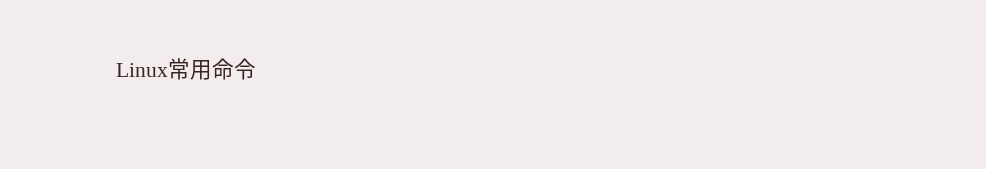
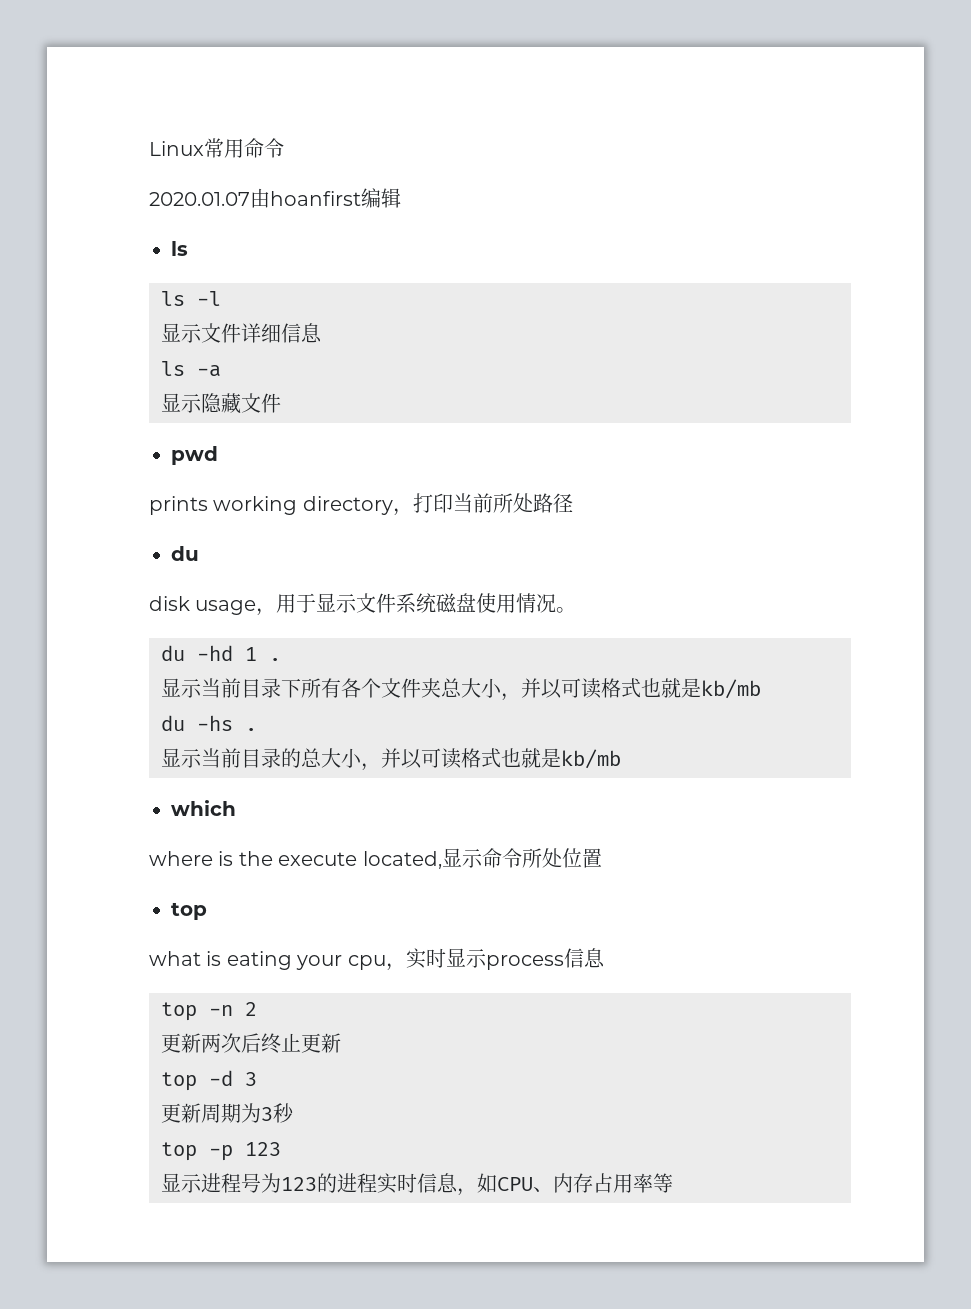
(256, 69) none -> [149,188,401,208] [171,241,188,256] [161,291,221,306] [161,323,322,343] [161,361,221,377] [161,393,281,414] [171,446,218,465] [149,493,573,516] [171,546,199,561] [149,593,577,616] [161,645,281,661] [161,678,761,701] [161,715,257,731] [161,748,621,771] [171,800,236,816] [149,848,602,869] [171,902,207,920] [149,948,605,971] [161,1002,257,1021] [161,1033,341,1054] [161,1070,257,1091] [161,1103,294,1123] [161,1142,281,1161] [161,1173,673,1196] // 2020.01.07由hoanfirst编辑 // ls // ls -l // 显示文件详细信息 // ls -a // 显示隐藏文件 // pwd // prints working directory，打印当前所处路径 // du // disk usage，用于显示文件系统磁盘使用情况。 // du -hd 1 . // 显示当前目录下所有各个文件夹总大小，并以可读格式也就是kb/mb // du -hs . // 显示当前目录的总大小，并以可读格式也就是kb/mb // which // where is the execute located,显示命令所处位置 // top // what is eating your cpu，实时显示process信息 // top -n 2 // 更新两次后终止更新 // top -d 3 // 更新周期为3秒 // top -p 123 // 显示进程号为123的进程实时信息，如CPU、内存占用率等

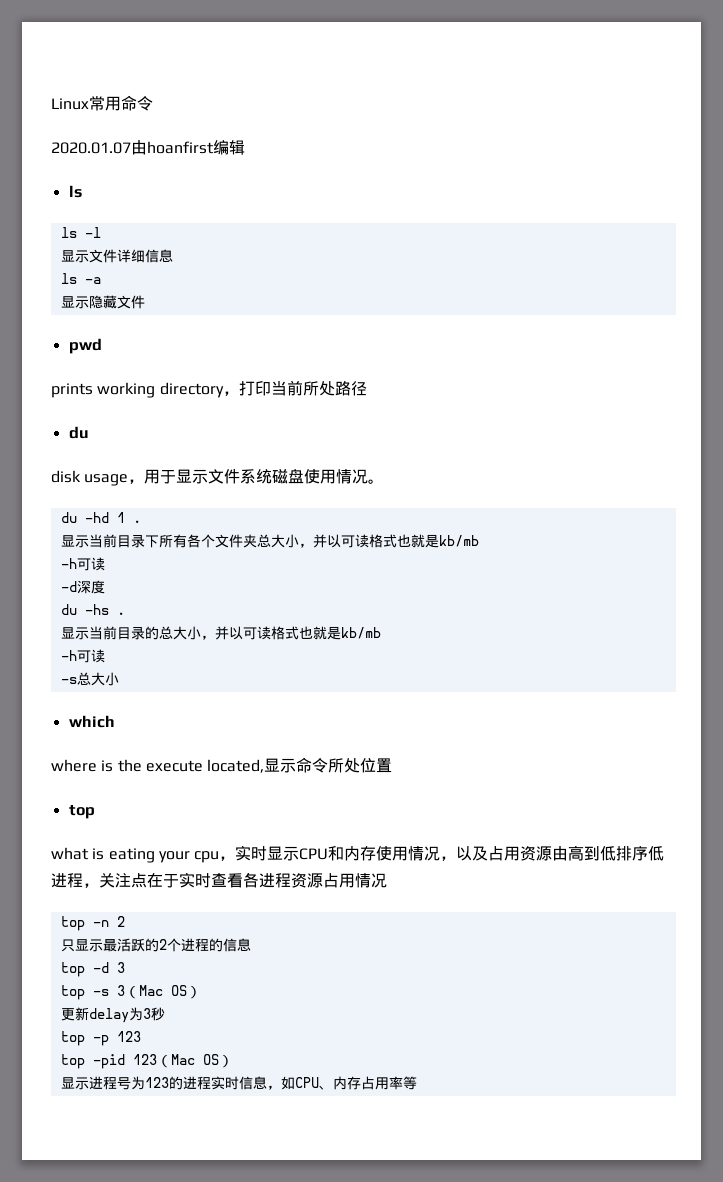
(761, 689) none -> [60,557,105,571] [60,580,105,594] // -h可读 // -d深度
(621, 759) none -> [60,649,105,663] [60,672,119,686] // -h可读 // -s总大小
[485,948,605,970] [161,1002,257,1021] [161,1033,341,1054] [161,1070,257,1091] [161,1103,241,1123] process信息 // top -n 2 // 更新两次后终止更新 // top -d 3 // 更新周期 -> [299,845,665,861] [51,872,387,888] [60,916,125,931] [60,938,251,952] [60,962,125,977] [60,985,201,1000] [60,1007,129,1023] CPU和内存使用情况，以及占用资源由高到低排序低进程，关注点在于实时查看各进程资源占用情况 // top -n 2 // 只显示最活跃的2个进程的信息 // top -d 3 // top -s 3（Mac OS） // 更新delay
(281, 1149) none -> [60,1054,233,1069] // top -pid 123（Mac OS）

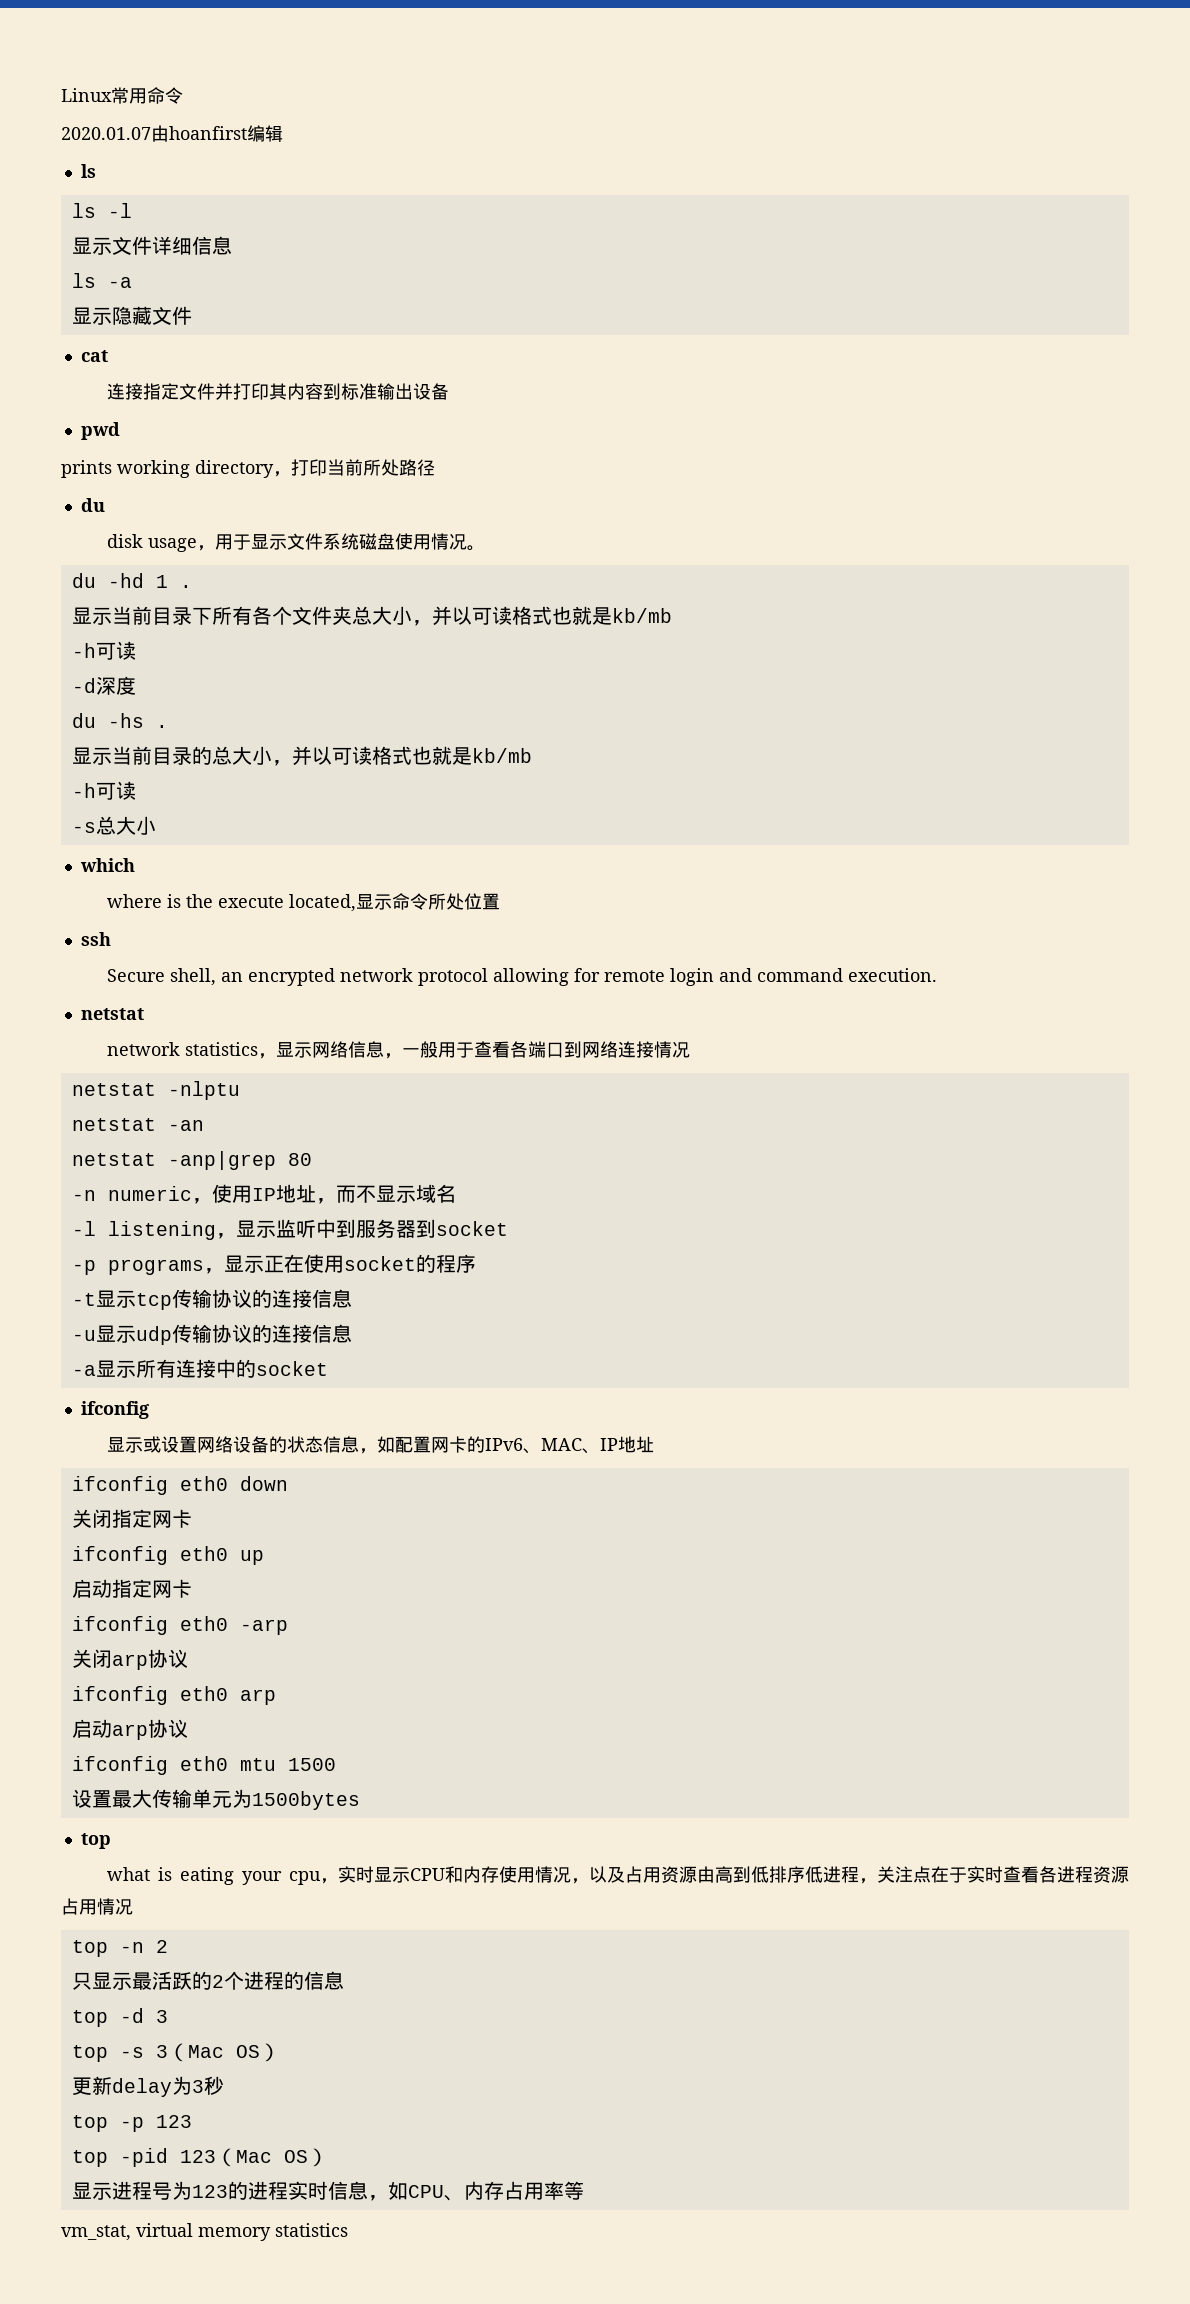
(145, 302) none -> [80,350,108,362] [107,383,450,400] // cat // 连接指定文件并打印其内容到标准输出设备
(393, 765) none -> [80,932,111,946] [107,968,938,986] [80,1008,144,1020] [107,1041,691,1059] [71,1081,240,1100] [71,1118,204,1131] [71,1151,312,1170] [71,1184,456,1204] [71,1219,508,1240] [71,1254,476,1275] [71,1289,352,1310] [71,1324,352,1345] [71,1359,328,1378] [80,1401,149,1419] [107,1436,655,1454] [71,1476,288,1495] [71,1509,192,1528] [71,1546,264,1565] [71,1579,192,1598] [71,1616,288,1635] [71,1649,188,1670] [71,1686,276,1705] [71,1719,188,1740] [71,1756,336,1775] [71,1789,360,1810] // ssh // Secure shell, an encrypted network protocol allowing for remote login and command execution. // netstat // network statistics，显示网络信息，一般用于查看各端口到网络连接情况 // netstat -nlptu // netstat -an // netstat -anp|grep 80 // -n numeric，使用IP地址，而不显示域名 // -l listening，显示监听中到服务器到socket // -p programs，显示正在使用socket的程序 // -t显示tcp传输协议的连接信息 // -u显示udp传输协议的连接信息 // -a显示所有连接中的socket // ifconfig // 显示或设置网络设备的状态信息，如配置网卡的IPv6、MAC、IP地址 // ifconfig eth0 down // 关闭指定网卡 // ifconfig eth0 up // 启动指定网卡 // ifconfig eth0 -arp // 关闭arp协议 // ifconfig eth0 arp // 启动arp协议 // ifconfig eth0 mtu 1500 // 设置最大传输单元为1500bytes
(417, 1083) none -> [61,2223,348,2241] // vm_stat, virtual memory statistics

